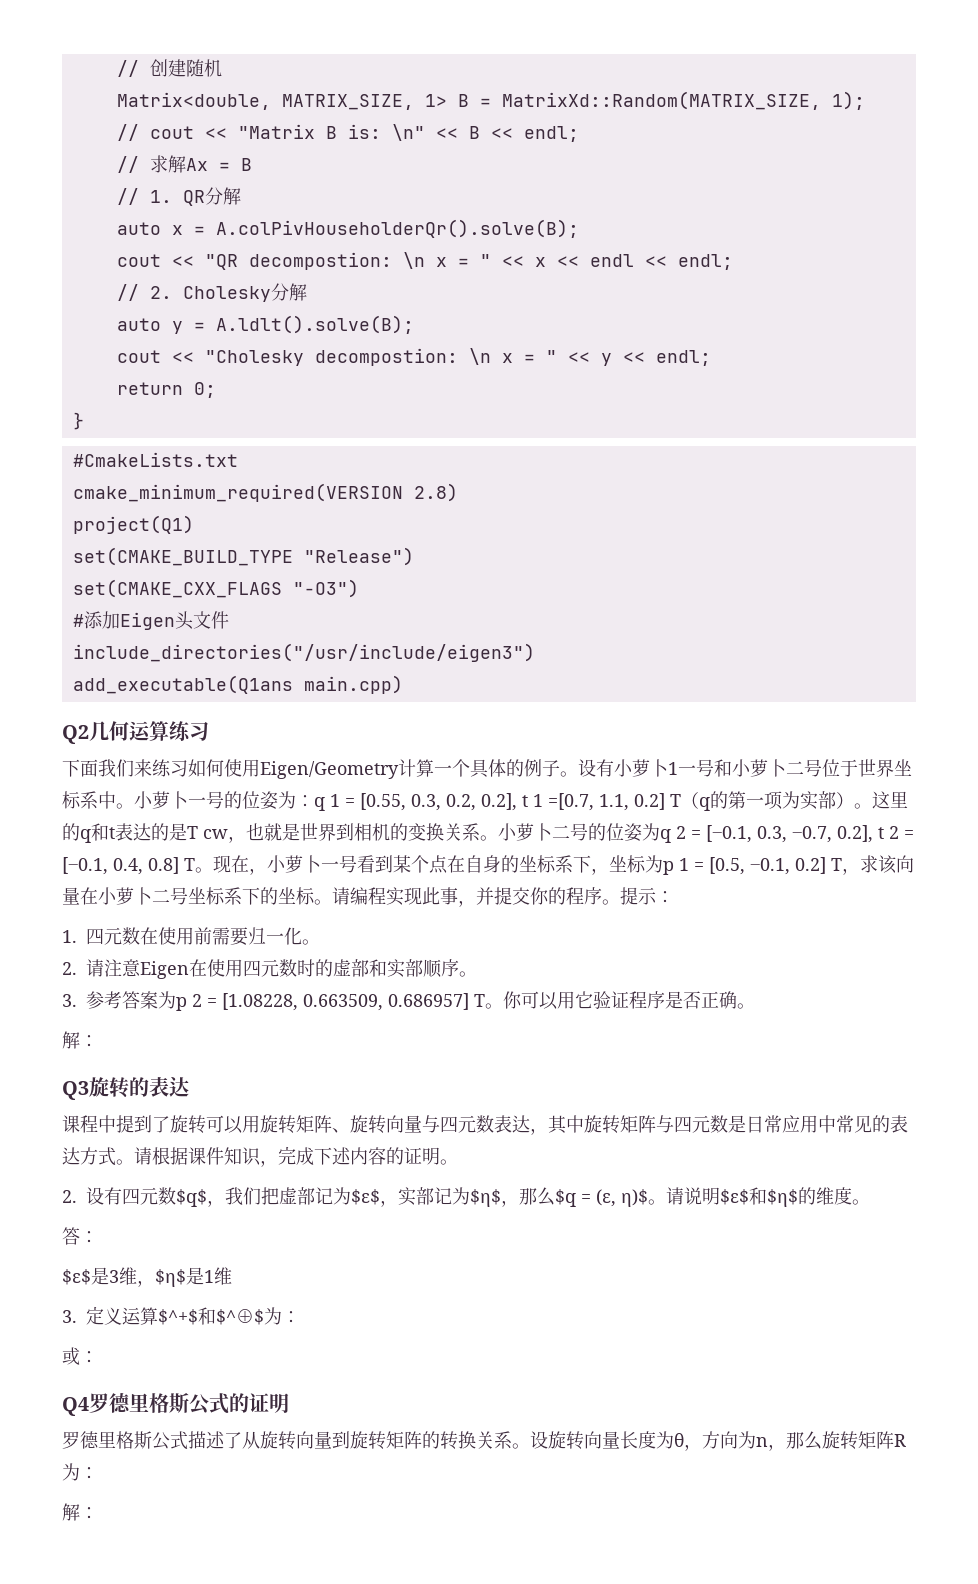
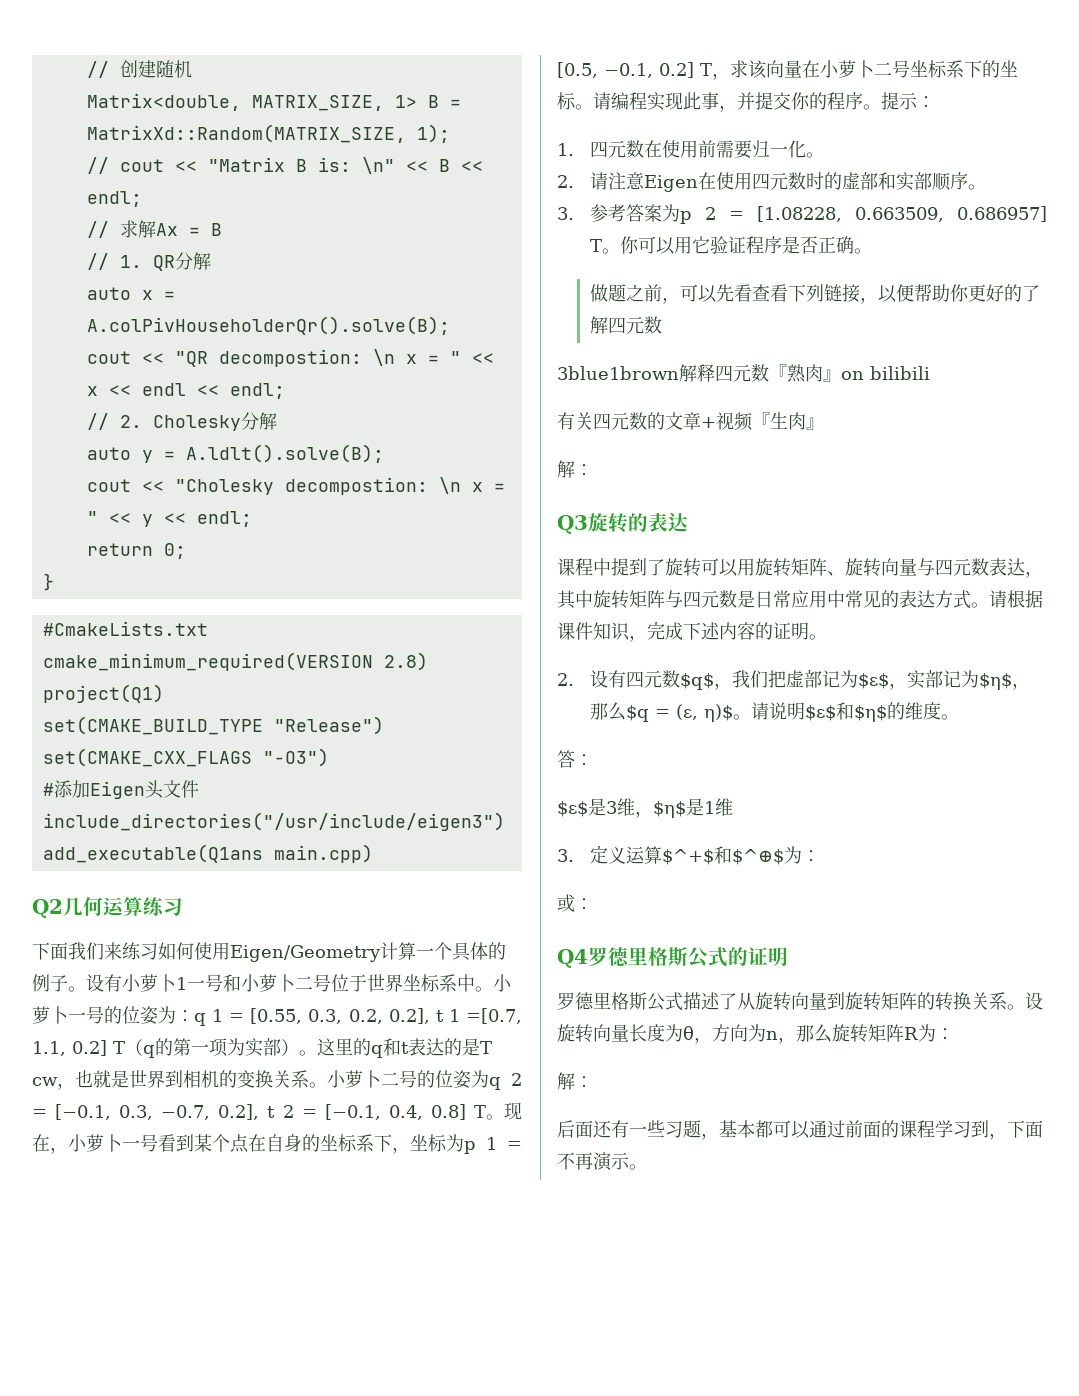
(755, 1006) none -> [589,284,1040,304] [589,316,662,334] [557,364,930,383] [557,412,824,431] // 做题之前，可以先看查看下列链接，以便帮助你更好的了解四元数 // 3blue1brown解释四元数『熟肉』on bilibili // 有关四元数的文章+视频『生肉』
(98, 1513) none -> [557,1120,1043,1140] [557,1152,647,1171] // 后面还有一些习题，基本都可以通过前面的课程学习到，下面不再演示。

